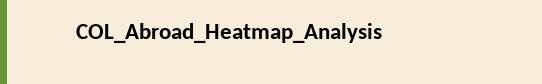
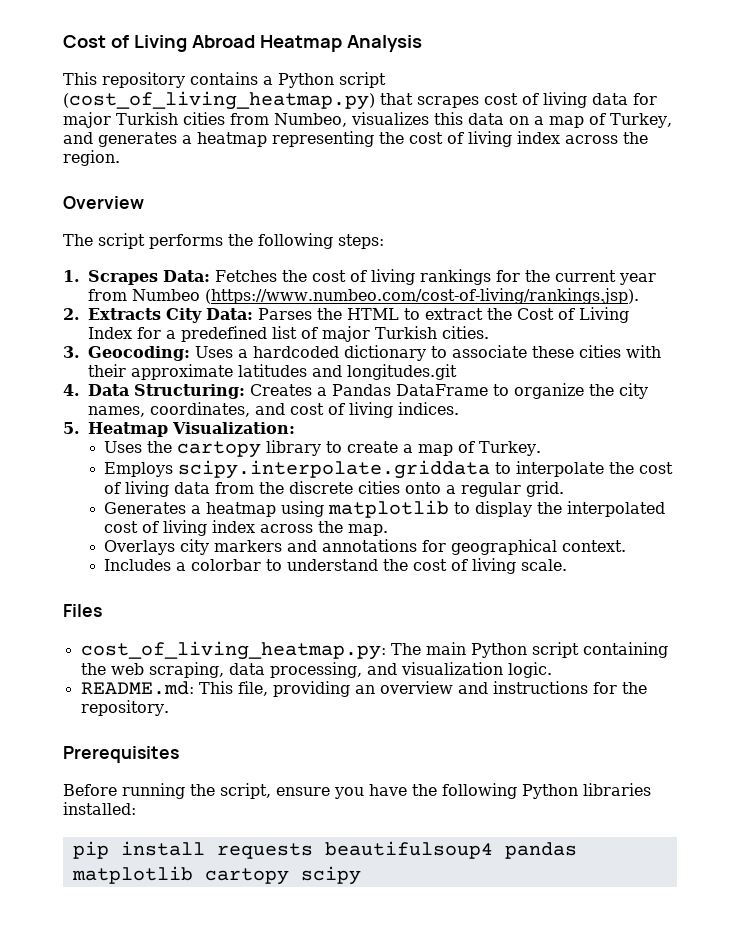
[76,23,382,43] COL_Abroad_Heatmap_Analysis -> [63,35,422,52] [63,72,386,88] [63,91,657,110] [63,112,672,128] [63,131,648,147] [63,150,120,166] [63,196,144,209] [63,233,384,249] [63,269,656,285] [88,288,639,304] [63,307,629,323] [88,326,489,342] [63,345,661,361] [88,364,457,380] [63,383,648,399] [88,402,459,418] [63,422,295,437] [104,440,542,458] [104,460,674,479] [104,481,565,497] [104,500,666,518] [104,520,389,536] [104,539,627,555] [104,558,568,574] [63,604,102,617] [80,641,668,660] [80,662,552,678] [80,681,647,697] [80,700,169,716] [63,746,179,763] [63,783,651,799] [63,802,136,815] [72,841,577,859] [71,866,361,885] Cost of Living Abroad Heatmap Analysis // This repository contains a Python script (cost_of_living_heatmap.py) that scrapes cost of living data for major Turkish cities from Numbeo, visualizes this data on a map of Turkey, and generates a heatmap representing the cost of living index across the region. // Overview // The script performs the following steps: // 1. Scrapes Data: Fetches the cost of living rankings for the current year from Numbeo (https://www.numbeo.com/cost-of-living/rankings.jsp). // 2. Extracts City Data: Parses the HTML to extract the Cost of Living Index for a predefined list of major Turkish cities. // 3. Geocoding: Uses a hardcoded dictionary to associate these cities with their approximate latitudes and longitudes.git // 4. Data Structuring: Creates a Pandas DataFrame to organize the city names, coordinates, and cost of living indices. // 5. Heatmap Visualization: // Uses the cartopy library to create a map of Turkey. // Employs scipy.interpolate.griddata to interpolate the cost of living data from the discrete cities onto a regular grid. // Generates a heatmap using matplotlib to display the interpolated cost of living index across the map. // Overlays city markers and annotations for geographical context. // Includes a colorbar to understand the cost of living scale. // Files // cost_of_living_heatmap.py: The main Python script containing the web scraping, data processing, and visualization logic. // README.md: This file, providing an overview and instructions for the repository. // Prerequisites // Before running the script, ensure you have the following Python libraries installed: // pip install requests beautifulsoup4 pandas matplotlib cartopy scipy

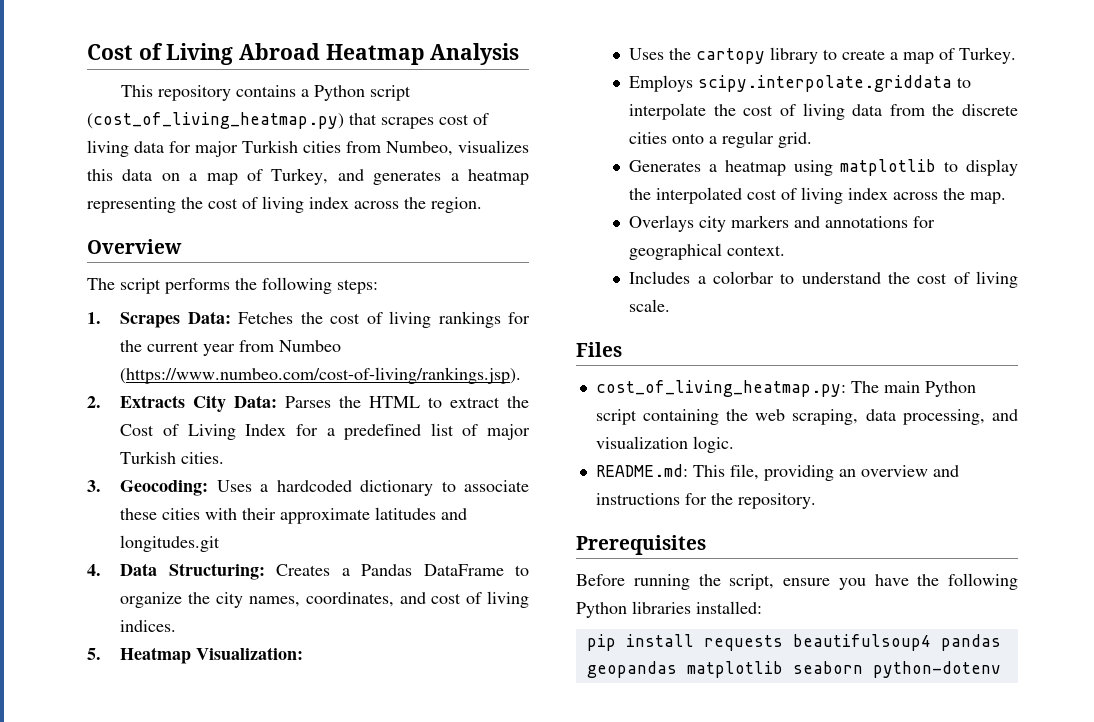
[71,866,361,885] matplotlib cartopy scipy -> [586,661,1001,678] geopandas matplotlib seaborn python-dotenv

